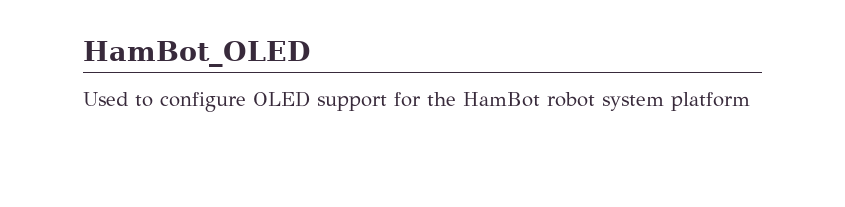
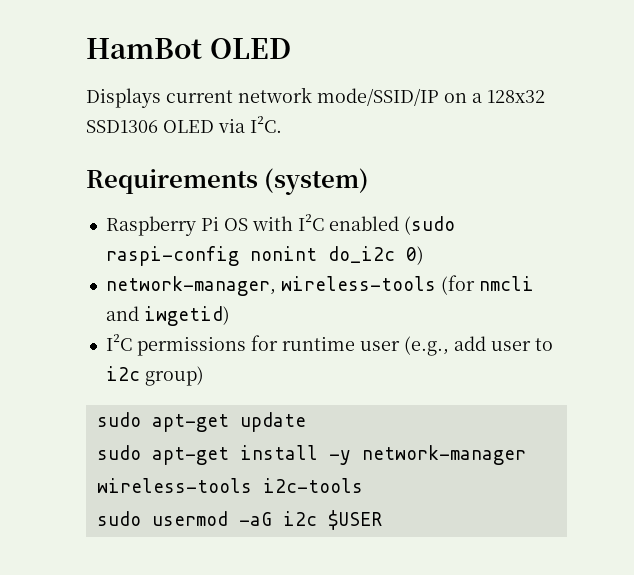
[83,41,310,67] [83,91,750,112] HamBot_OLED // Used to configure OLED support for the HamBot robot system platform -> [86,38,291,59] [86,87,545,108] [86,116,282,133] [86,168,370,195] [105,214,455,236] [105,246,424,266] [105,275,534,296] [105,306,230,326] [105,334,553,356] [105,366,204,386] [96,412,306,432] [96,445,526,465] [96,478,363,493] [96,510,382,530] HamBot OLED // Displays current network mode/SSID/IP on a 128x32 SSD1306 OLED via I²C. // Requirements (system) // Raspberry Pi OS with I²C enabled (sudo raspi-config nonint do_i2c 0) // network-manager, wireless-tools (for nmcli and iwgetid) // I²C permissions for runtime user (e.g., add user to i2c group) // sudo apt-get update // sudo apt-get install -y network-manager wireless-tools i2c-tools // sudo usermod -aG i2c $USER

